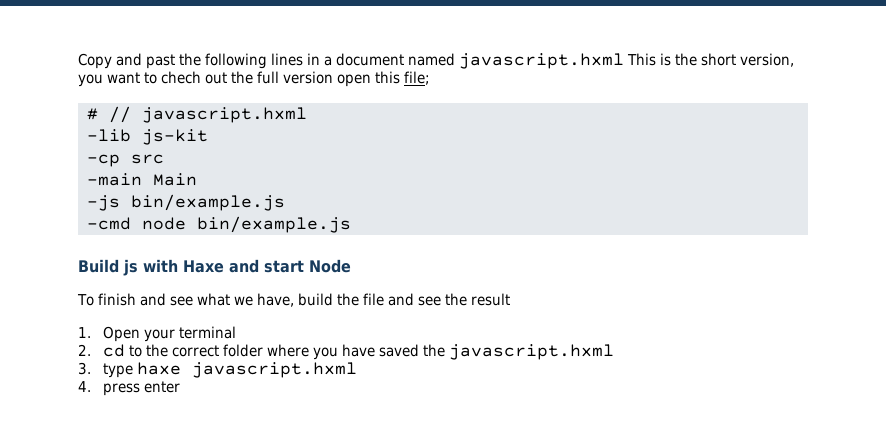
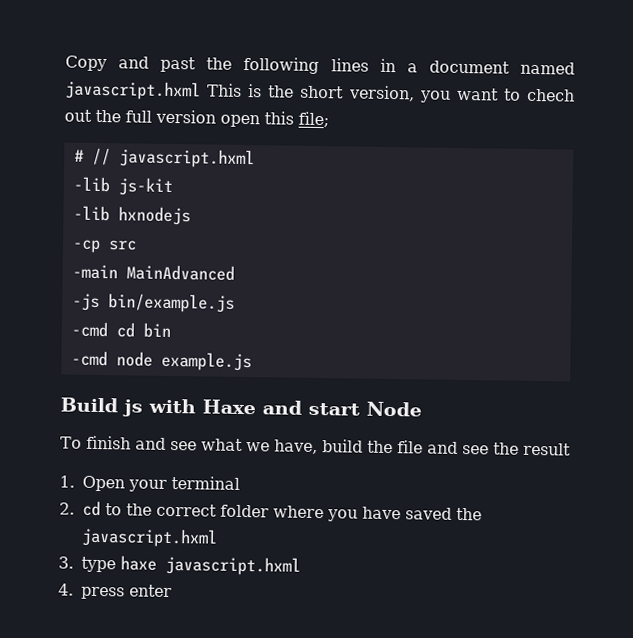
(208, 137) none -> [72,205,191,226] // -lib hxnodejs
[152,173,197,186] Main -> [125,264,235,281] MainAdvanced
(285, 202) none -> [70,321,171,338] // -cmd cd bin
[196,216,351,233] bin/example.js -> [160,351,252,372] example.js

